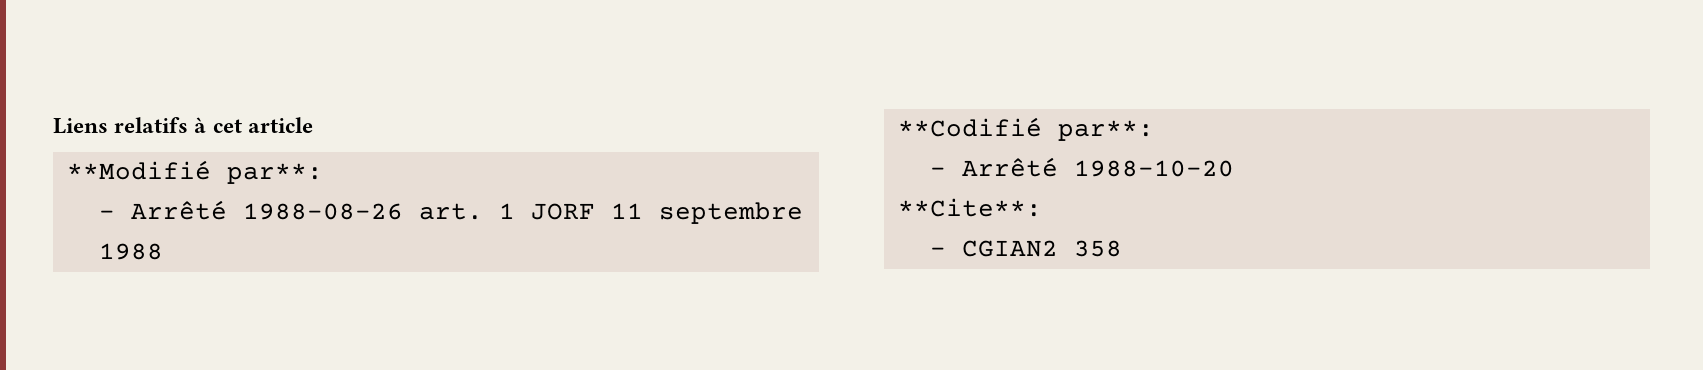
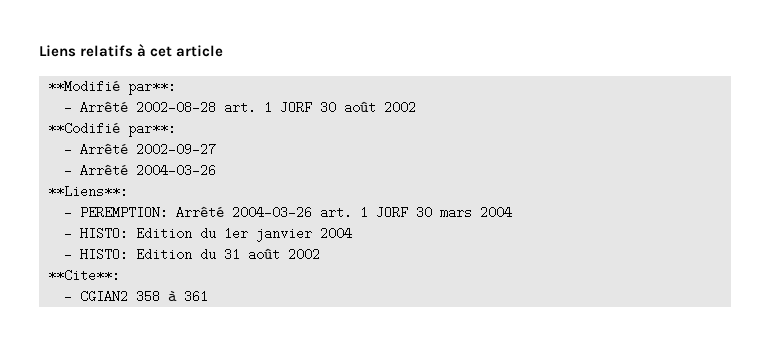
[242,202,803,224] [98,243,163,260] 1988-08-26 art. 1 JORF 11 septembre 1988 -> [136,101,416,114] 2002-08-28 art. 1 JORF 30 août 2002
[1073,160,1234,177] 1988-10-20 -> [136,143,216,156] [64,164,216,177] [48,185,128,198] [64,206,512,219] [64,227,352,242] [64,248,320,261] 2002-09-27 // - Arrêté 2004-03-26 // **Liens**: // - PEREMPTION: Arrêté 2004-03-26 art. 1 JORF 30 mars 2004 // - HISTO: Edition du 1er janvier 2004 // - HISTO: Edition du 31 août 2002
(1122, 248) none -> [168,290,208,303] à 361

